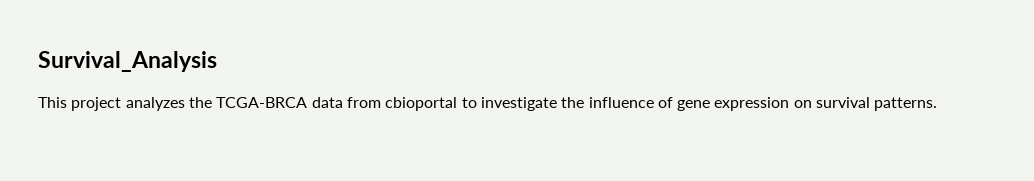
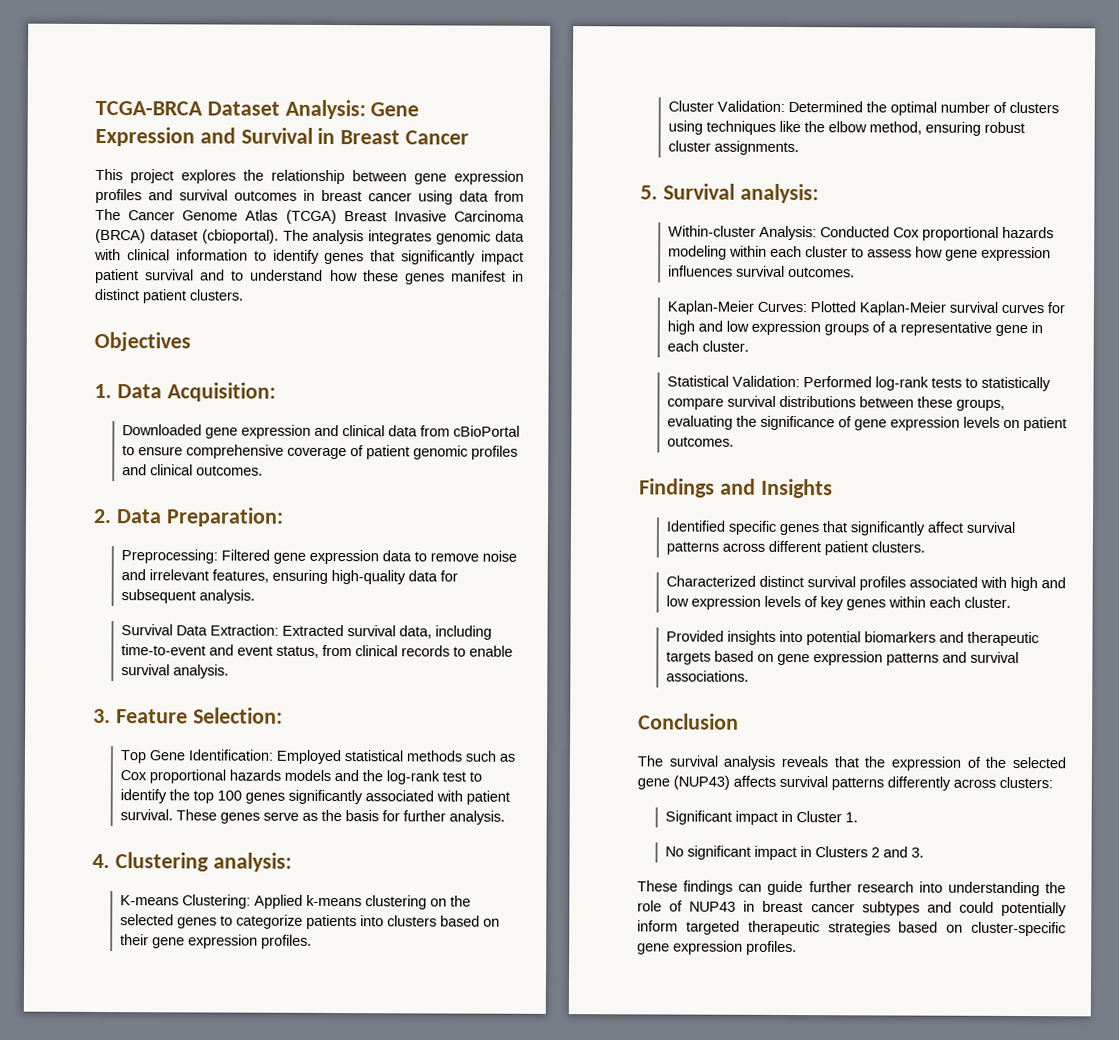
[38,51,217,72] [38,97,938,111] Survival_Analysis // This project analyzes the TCGA-BRCA data from cbioportal to investigate the influence of gene expression on survival patterns. -> [95,99,420,120] [95,126,470,147] [95,168,524,185] [95,188,524,205] [95,208,525,225] [95,228,525,245] [94,248,524,265] [95,268,524,285] [94,288,244,304] [94,331,191,352] [94,382,276,402] [121,424,520,439] [121,444,518,460] [121,464,263,476] [93,507,284,527] [120,549,517,565] [120,569,458,585] [120,589,255,604] [120,624,492,640] [120,644,513,658] [120,664,229,679] [93,707,283,724] [119,749,515,765] [119,769,482,785] [119,789,510,805] [119,809,505,825] [92,852,292,872] [119,894,471,910] [119,914,500,930] [119,934,312,949] [667,100,1059,116] [667,120,1025,136] [667,140,799,156] [640,183,819,204] [667,225,1054,241] [667,245,1051,262] [667,265,855,278] [666,300,1065,316] [666,320,1043,337] [666,340,749,352] [666,375,1051,392] [666,395,1005,411] [666,415,1067,432] [666,436,734,447] [639,478,833,499] [665,520,1015,536] [665,540,925,556] [665,575,1066,592] [665,595,1011,611] [665,630,1039,647] [665,650,1019,666] [665,670,749,682] [638,713,739,730] [637,755,1066,771] [637,775,1053,791] [664,810,858,825] [664,845,924,861] [637,880,1066,897] [637,900,1067,917] [637,920,1066,937] [637,940,797,956] TCGA-BRCA Dataset Analysis: Gene Expression and Survival in Breast Cancer // This project explores the relationship between gene expression profiles and survival outcomes in breast cancer using data from The Cancer Genome Atlas (TCGA) Breast Invasive Carcinoma (BRCA) dataset (cbioportal). The analysis integrates genomic data with clinical information to identify genes that significantly impact patient survival and to understand how these genes manifest in distinct patient clusters. // Objectives // 1. Data Acquisition: // Downloaded gene expression and clinical data from cBioPortal to ensure comprehensive coverage of patient genomic profiles and clinical outcomes. // 2. Data Preparation: // Preprocessing: Filtered gene expression data to remove noise and irrelevant features, ensuring high-quality data for subsequent analysis. // Survival Data Extraction: Extracted survival data, including time-to-event and event status, from clinical records to enable survival analysis. // 3. Feature Selection: // Top Gene Identification: Employed statistical methods such as Cox proportional hazards models and the log-rank test to identify the top 100 genes significantly associated with patient survival. These genes serve as the basis for further analysis. // 4. Clustering analysis: // K-means Clustering: Applied k-means clustering on the selected genes to categorize patients into clusters based on their gene expression profiles. // Cluster Validation: Determined the optimal number of clusters using techniques like the elbow method, ensuring robust cluster assignments. // 5. Survival analysis: // Within-cluster Analysis: Conducted Cox proportional hazards modeling within each cluster to assess how gene expression influences survival outcomes. // Kaplan-Meier Curves: Plotted Kaplan-Meier survival curves for high and low expression groups of a representative gene in each cluster. // Statistical Validation: Performed log-rank tests to statistically compare survival distributions between these groups, evaluating the significance of gene expression levels on patient outcomes. // Findings and Insights // Identified specific genes that significantly affect survival patterns across different patient clusters. // Characterized distinct survival profiles associated with high and low expression levels of key genes within each cluster. // Provided insights into potential biomarkers and therapeutic targets based on gene expression patterns and survival associations. // Conclusion // The survival analysis reveals that the expression of the selected gene (NUP43) affects survival patterns differently across clusters: // Significant impact in Cluster 1. // No significant impact in Clusters 2 and 3. // These findings can guide further research into understanding the role of NUP43 in breast cancer subtypes and could potentially inform targeted therapeutic strategies based on cluster-specific gene expression profiles.

